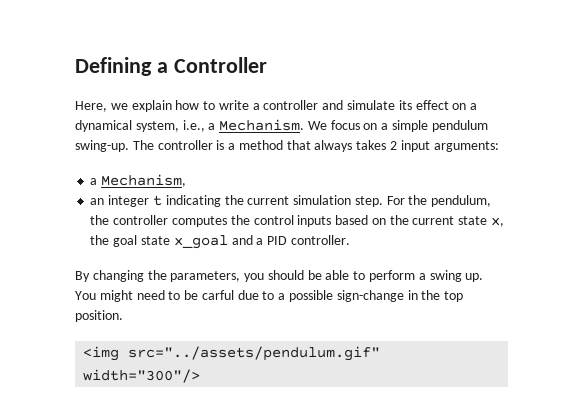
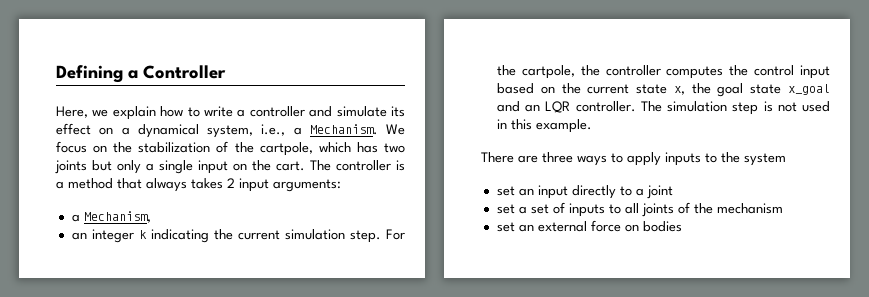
[381,120,488,132] [75,140,129,152] a simple pendulum swing-up. -> [113,141,405,156] [55,160,305,174] the stabilization of the cartpole, which has two joints but only a single input on the cart.
[152,195,162,206] t -> [138,230,147,239] k
[431,195,492,207] pendulum, -> [521,65,575,79] cartpole,
[297,215,332,227] inputs -> [800,65,830,79] input
[256,236,288,245] a PID -> [525,101,571,113] an LQR
[75,270,484,282] [75,290,464,302] [75,310,123,322] [83,346,381,361] [83,369,201,383] // By changing the parameters, you should be able to perform a swing up. You might need to be carful due to a possible sign-change in the top position. // <img src="../assets/pendulum.gif" width="300"/> -> [640,101,830,115] [496,119,592,133] [481,152,786,166] [496,185,673,199] [496,202,783,217] [496,220,682,232] The simulation step is not used in this example. // There are three ways to apply inputs to the system // set an input directly to a joint // set a set of inputs to all joints of the mechanism // set an external force on bodies

